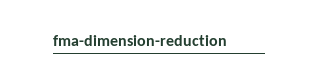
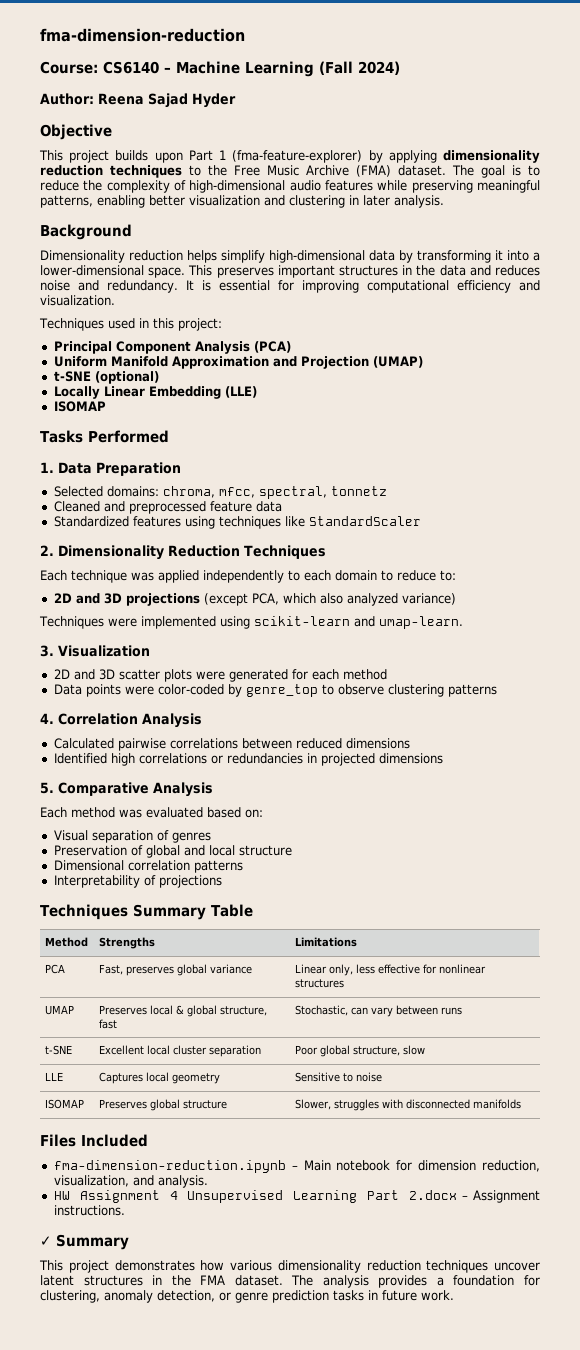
(227, 40) none -> [40,61,400,77] [40,93,236,108] [40,124,112,140] [39,150,540,163] [40,165,540,178] [40,180,540,193] [40,195,444,208] [40,224,132,240] [40,250,540,263] [40,265,540,278] [40,280,540,293] [40,295,115,306] [39,318,222,331] [53,341,291,354] [53,356,423,369] [53,371,159,384] [53,386,257,399] [53,401,106,412] [40,430,169,443] [40,462,181,476] [53,486,387,499] [53,501,282,514] [53,516,421,529] [40,545,326,560] [40,570,456,583] [53,593,456,606] [39,616,463,629] [40,645,150,657] [53,669,387,682] [53,684,497,697] [40,713,202,728] [53,738,410,751] [53,753,443,766] [40,782,213,797] [40,807,263,818] [53,830,211,843] [53,845,292,858] [53,860,243,873] [53,875,222,888] [40,904,253,920] [45,937,89,947] [99,937,156,949] [295,937,358,947] [45,964,66,974] [99,964,253,976] [295,964,487,976] [295,979,345,988] [45,1005,75,1015] [99,1005,268,1017] [99,1019,118,1029] [295,1005,463,1017] [45,1045,73,1055] [99,1045,262,1057] [295,1045,426,1057] [45,1072,64,1081] [99,1072,221,1084] [295,1072,383,1082] [45,1099,85,1109] [99,1099,228,1111] [295,1099,522,1111] [40,1134,148,1147] [53,1160,540,1173] [53,1175,208,1188] [53,1190,540,1203] [53,1205,125,1216] [40,1234,129,1250] [39,1260,540,1273] [40,1275,541,1288] [40,1290,454,1303] // Course: CS6140 – Machine Learning (Fall 2024) // Author: Reena Sajad Hyder // Objective // This project builds upon Part 1 (fma-feature-explorer) by applying dimensionality reduction techniques to the Free Music Archive (FMA) dataset. The goal is to reduce the complexity of high-dimensional audio features while preserving meaningful patterns, enabling better visualization and clustering in later analysis. // Background // Dimensionality reduction helps simplify high-dimensional data by transforming it into a lower-dimensional space. This preserves important structures in the data and reduces noise and redundancy. It is essential for improving computational efficiency and visualization. // Techniques used in this project: // Principal Component Analysis (PCA) // Uniform Manifold Approximation and Projection (UMAP) // t-SNE (optional) // Locally Linear Embedding (LLE) // ISOMAP // Tasks Performed // 1. Data Preparation // Selected domains: chroma, mfcc, spectral, tonnetz // Cleaned and preprocessed feature data // Standardized features using techniques like StandardScaler // 2. Dimensionality Reduction Techniques // Each technique was applied independently to each domain to reduce to: // 2D and 3D projections (except PCA, which also analyzed variance) // Techniques were implemented using scikit-learn and umap-learn. // 3. Visualization // 2D and 3D scatter plots were generated for each method // Data points were color-coded by genre_top to observe clustering patterns // 4. Correlation Analysis // Calculated pairwise correlations between reduced dimensions // Identified high correlations or redundancies in projected dimensions // 5. Comparative Analysis // Each method was evaluated based on: // Visual separation of genres // Preservation of global and local structure // Dimensional correlation patterns // Interpretability of projections // Techniques Summary Table // Method | Strengths | Limitations // PCA | Fast, preserves global variance | Linear only, less effective for nonlinear structures // UMAP | Preserves local & global structure, fast | Stochastic, can vary between runs // t-SNE | Excellent local cluster separation | Poor global structure, slow // LLE | Captures local geometry | Sensitive to noise // ISOMAP | Preserves global structure | Slower, struggles with disconnected manifolds // Files Included // fma-dimension-reduction.ipynb – Main notebook for dimension reduction, visualization, and analysis. // HW Assignment 4 Unsupervised Learning Part 2.docx – Assignment instructions. // ✓ Summary // This project demonstrates how various dimensionality reduction techniques uncover latent structures in the FMA dataset. The analysis provides a foundation for clustering, anomaly detection, or genre prediction tasks in future work.

